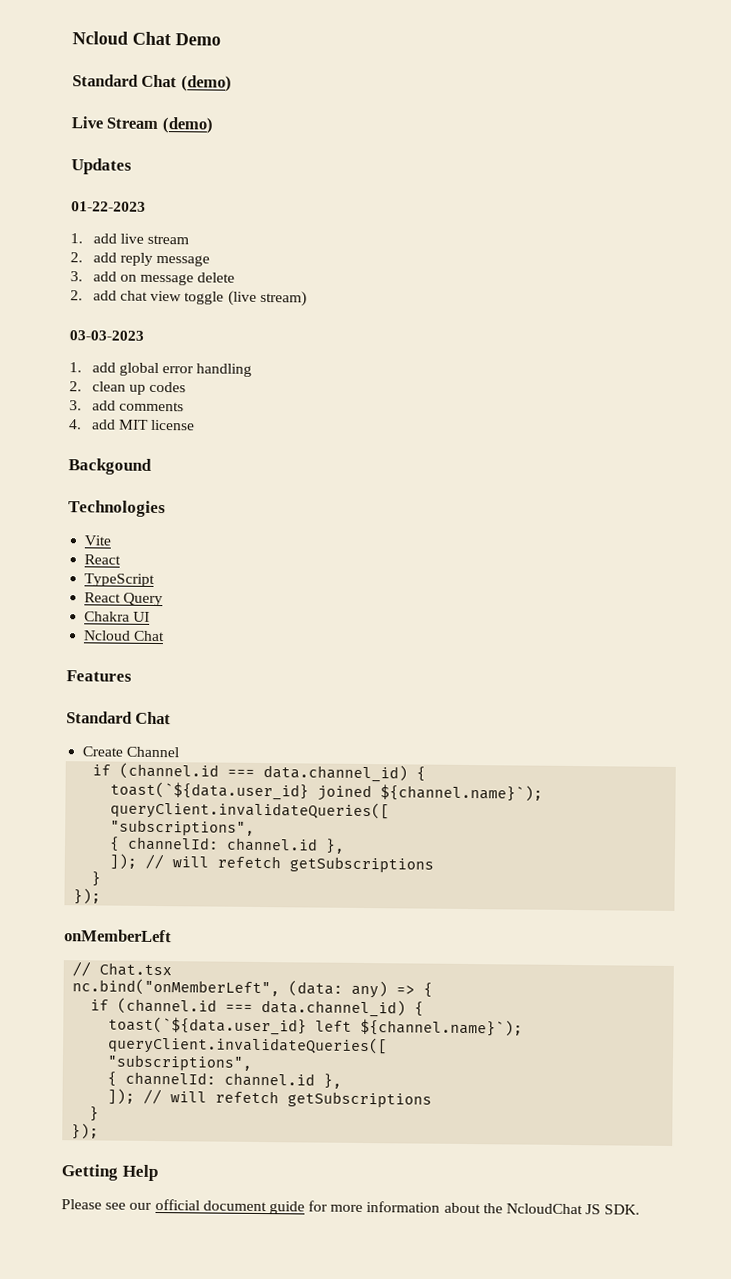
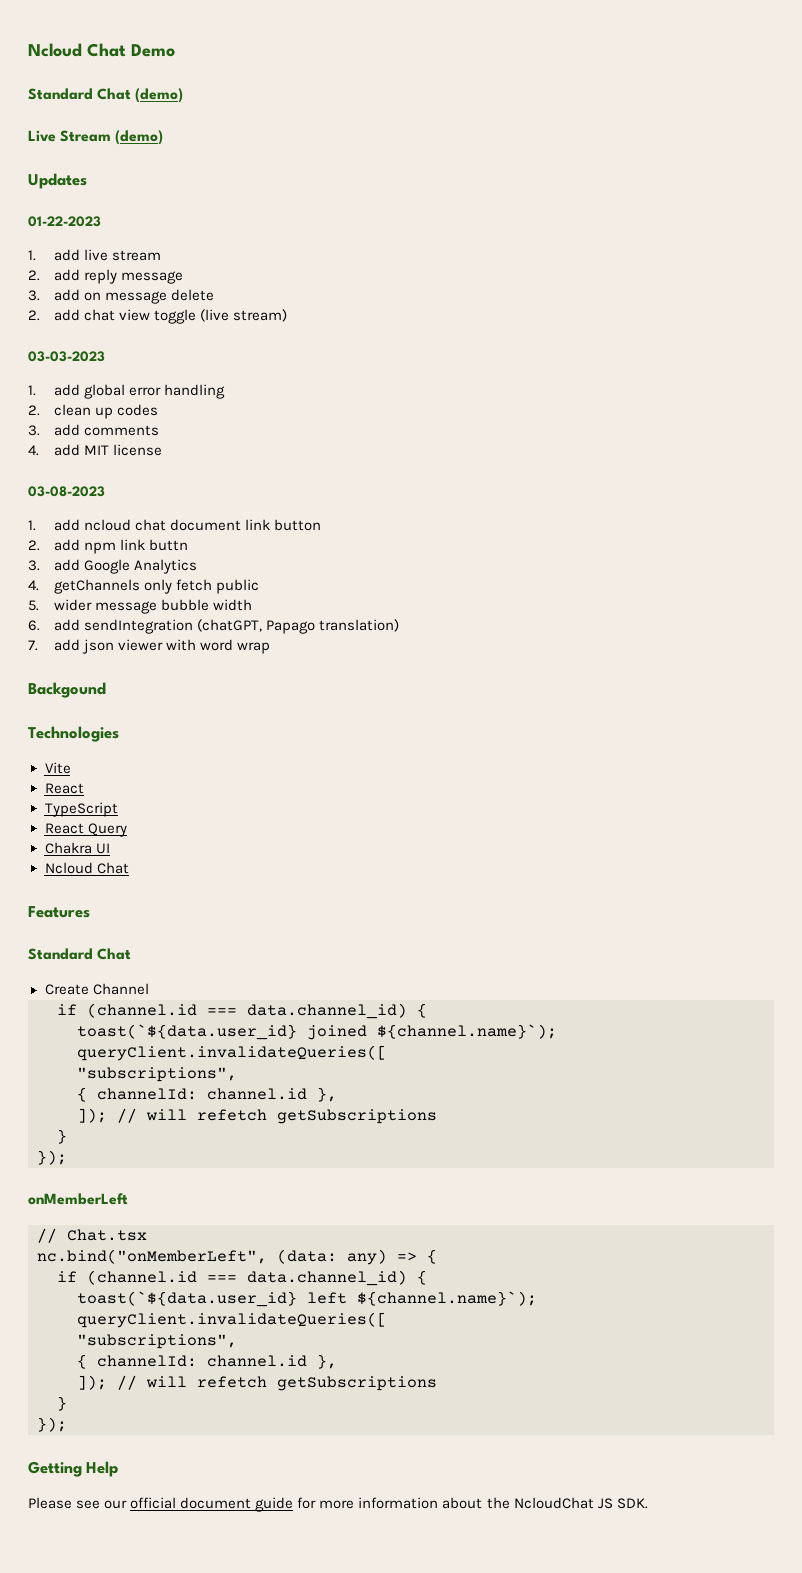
(196, 425) none -> [28,486,105,497] [28,519,321,531] [28,539,188,554] [28,559,197,574] [28,579,259,594] [28,599,252,614] [28,619,399,634] [28,639,270,654] // 03-08-2023 // 1. add ncloud chat document link button // 2. add npm link buttn // 3. add Google Analytics // 4. getChannels only fetch public // 5. wider message bubble width // 6. add sendIntegration (chatGPT, Papago translation) // 7. add json viewer with word wrap

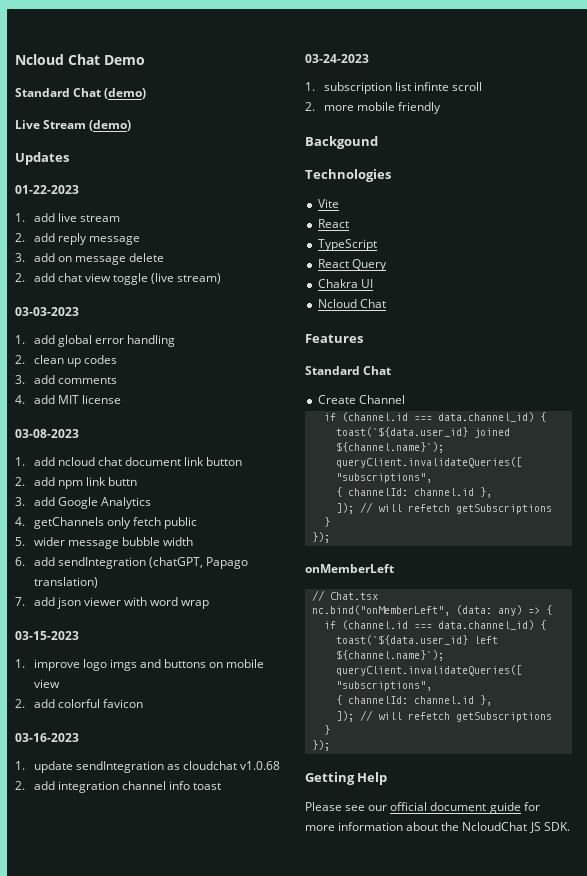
(270, 648) none -> [15,631,79,640] [15,659,265,671] [33,679,60,688] [15,699,143,708] [15,733,79,742] [15,761,281,773] [15,781,222,793] [305,54,369,63] [305,82,483,94] [305,102,441,114] // 03-15-2023 // 1. improve logo imgs and buttons on mobile view // 2. add colorful favicon // 03-16-2023 // 1. update sendIntegration as cloudchat v1.0.68 // 2. add integration channel info toast // 03-24-2023 // 1. subscription list infinte scroll // 2. more mobile friendly

